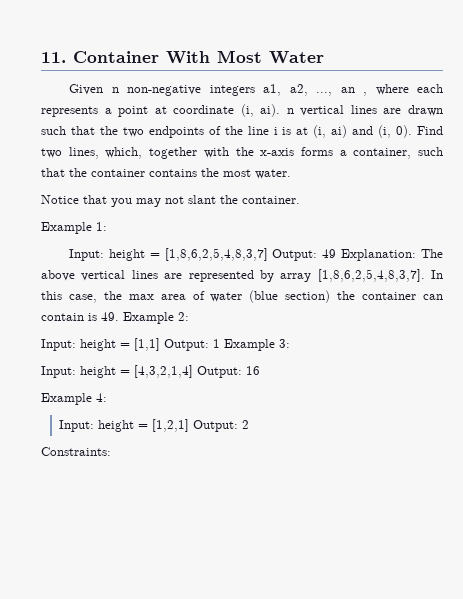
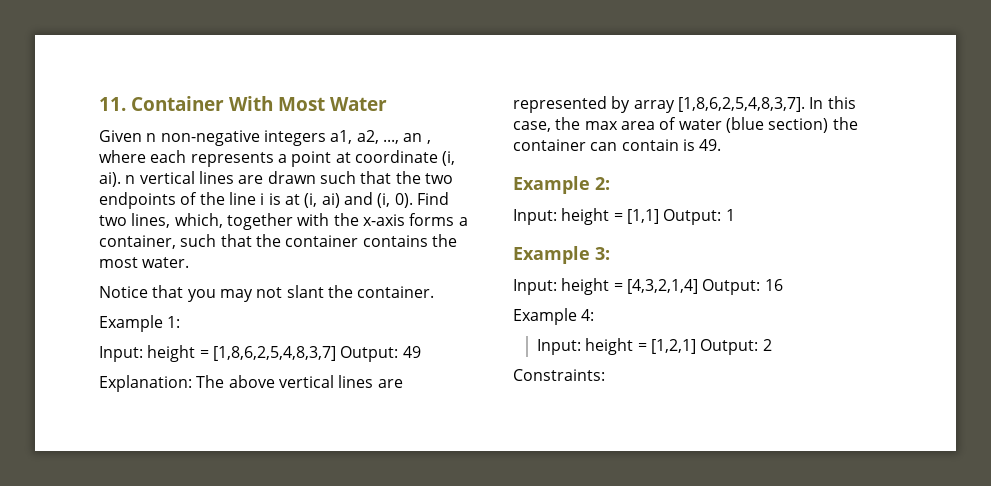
(337, 253) none -> (421, 352) //
(119, 316) none -> (722, 145) //
(220, 343) none -> (735, 215) //

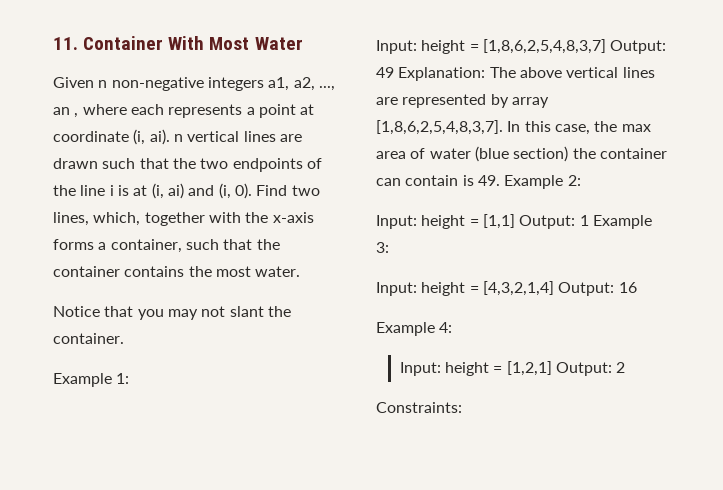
(421, 352) // -> (394, 72) none
(722, 145) // -> (500, 180) none
(735, 215) // -> (589, 220) none

